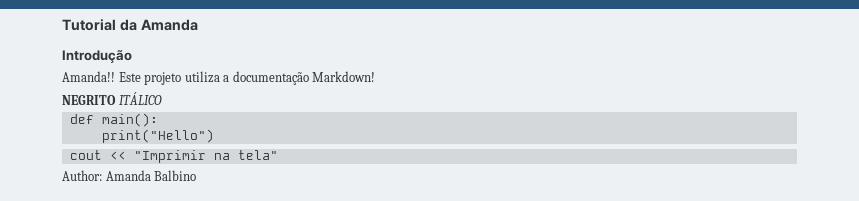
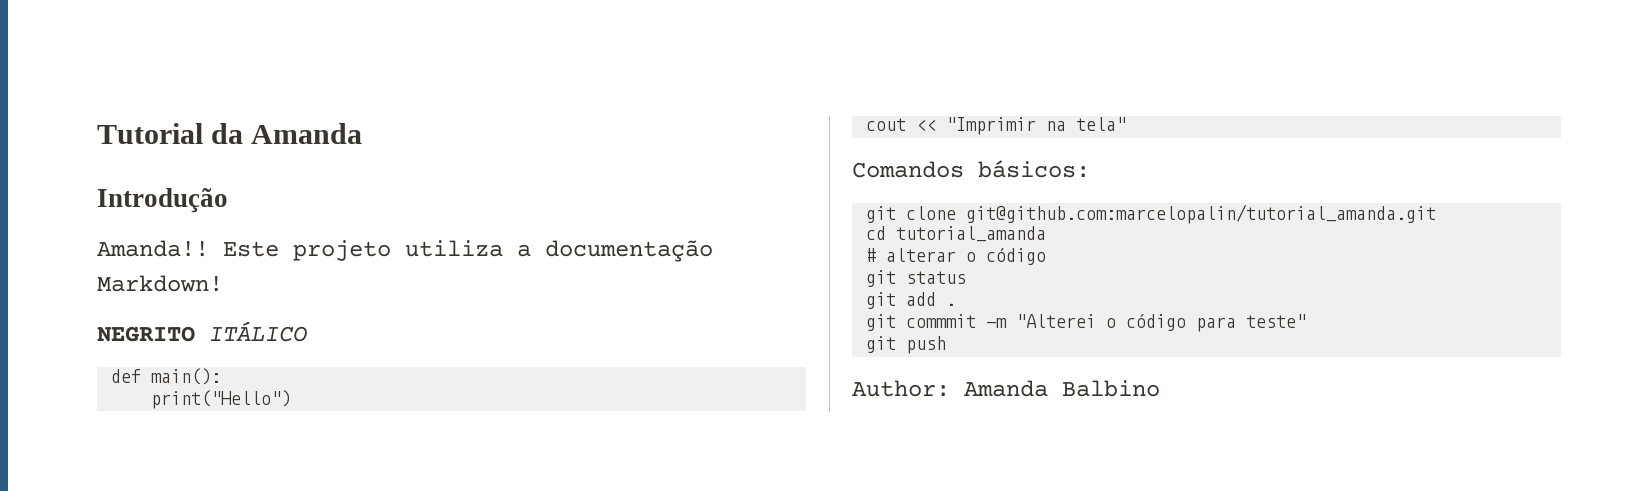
(278, 155) none -> [852,160,1090,178] [866,204,1437,224] [866,226,1047,242] [866,248,1047,265] [866,270,967,287] [866,292,957,309] [866,314,1307,332] [866,336,947,354] // Comandos básicos: // git clone git@github.com:marcelopalin/tutorial_amanda.git // cd tutorial_amanda // # alterar o código // git status // git add . // git commmit -m "Alterei o código para teste" // git push

